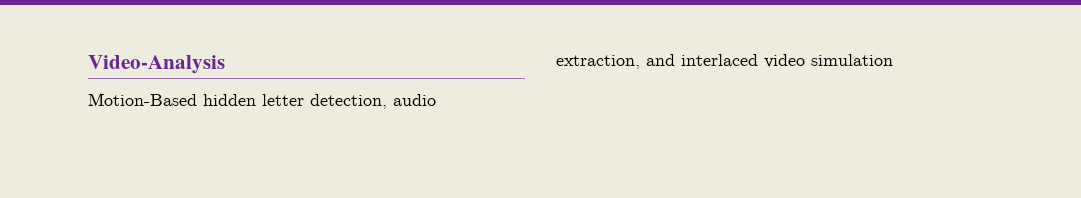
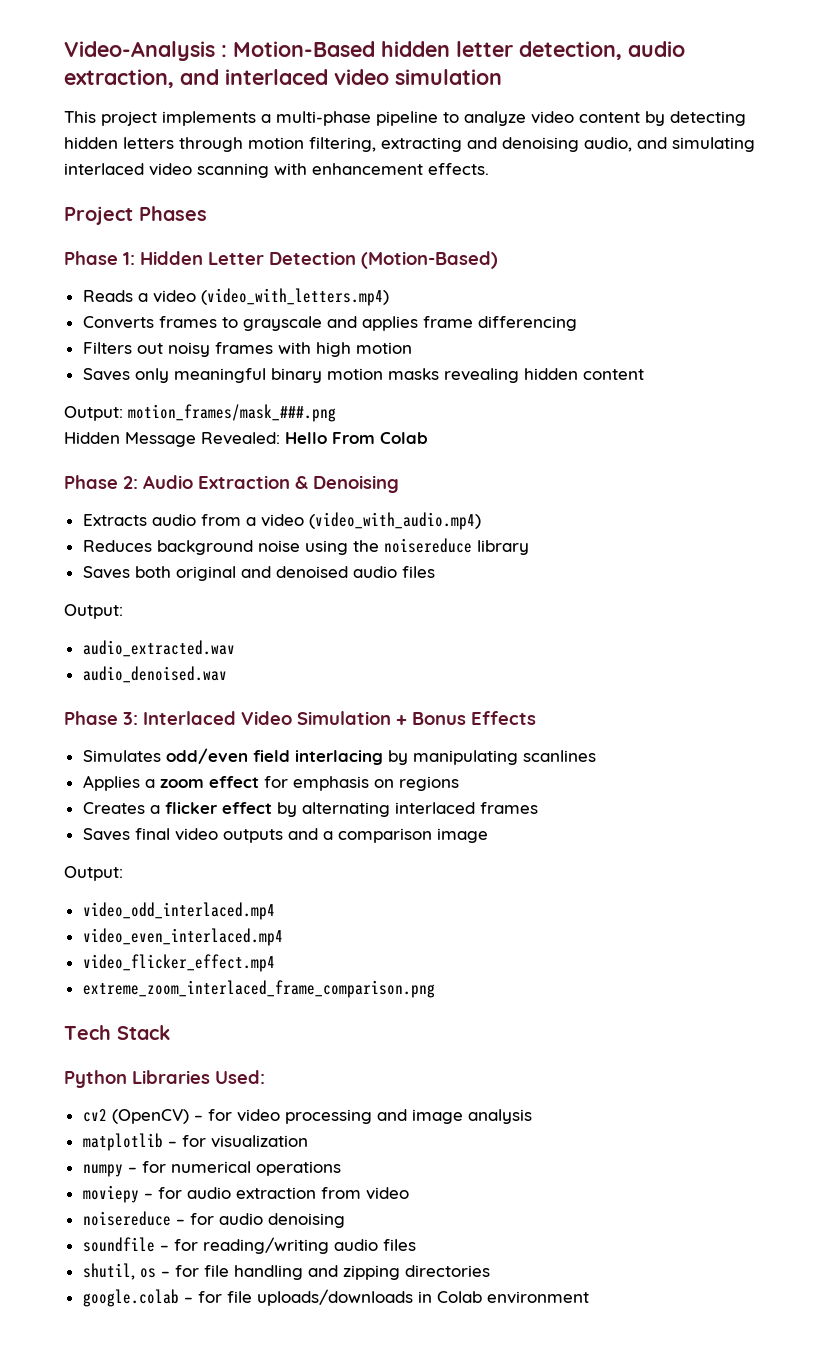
(225, 64) // -> [221,45,227,57] :
(893, 60) none -> [64,111,746,126] [64,137,755,152] [64,163,489,178] [64,206,207,225] [64,251,498,269] [82,288,389,306] [82,316,577,331] [82,342,412,357] [82,368,644,383] [64,404,336,422] [64,432,428,447] [64,475,399,493] [82,512,481,530] [82,538,529,555] [82,566,435,581] [64,604,123,619] [82,640,235,657] [82,666,227,683] [64,711,536,725] [82,748,596,765] [82,775,459,791] [82,802,538,817] [82,828,488,843] [64,866,123,881] [82,902,275,920] [82,928,283,946] [82,954,275,972] [82,980,435,998] [64,1025,170,1040] [64,1070,265,1088] [82,1109,532,1124] [82,1133,308,1151] [82,1161,341,1177] [82,1185,409,1203] [82,1211,345,1228] [82,1237,416,1254] [82,1263,490,1280] [82,1289,589,1307] // This project implements a multi-phase pipeline to analyze video content by detecting hidden letters through motion filtering, extracting and denoising audio, and simulating interlaced video scanning with enhancement effects. // Project Phases // Phase 1: Hidden Letter Detection (Motion-Based) // Reads a video (video_with_letters.mp4) // Converts frames to grayscale and applies frame differencing // Filters out noisy frames with high motion // Saves only meaningful binary motion masks revealing hidden content // Output: motion_frames/mask_###.png // Hidden Message Revealed: Hello From Colab // Phase 2: Audio Extraction & Denoising // Extracts audio from a video (video_with_audio.mp4) // Reduces background noise using the noisereduce library // Saves both original and denoised audio files // Output: // audio_extracted.wav // audio_denoised.wav // Phase 3: Interlaced Video Simulation + Bonus Effects // Simulates odd/even field interlacing by manipulating scanlines // Applies a zoom effect for emphasis on regions // Creates a flicker effect by alternating interlaced frames // Saves final video outputs and a comparison image // Output: // video_odd_interlaced.mp4 // video_even_interlaced.mp4 // video_flicker_effect.mp4 // extreme_zoom_interlaced_frame_comparison.png // Tech Stack // Python Libraries Used: // cv2 (OpenCV) – for video processing and image analysis // matplotlib – for visualization // numpy – for numerical operations // moviepy – for audio extraction from video // noisereduce – for audio denoising // soundfile – for reading/writing audio files // shutil, os – for file handling and zipping directories // google.colab – for file uploads/downloads in Colab environment

